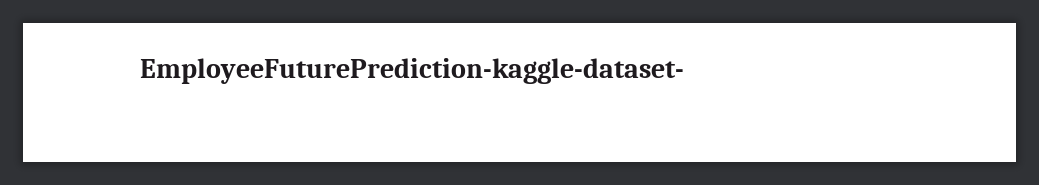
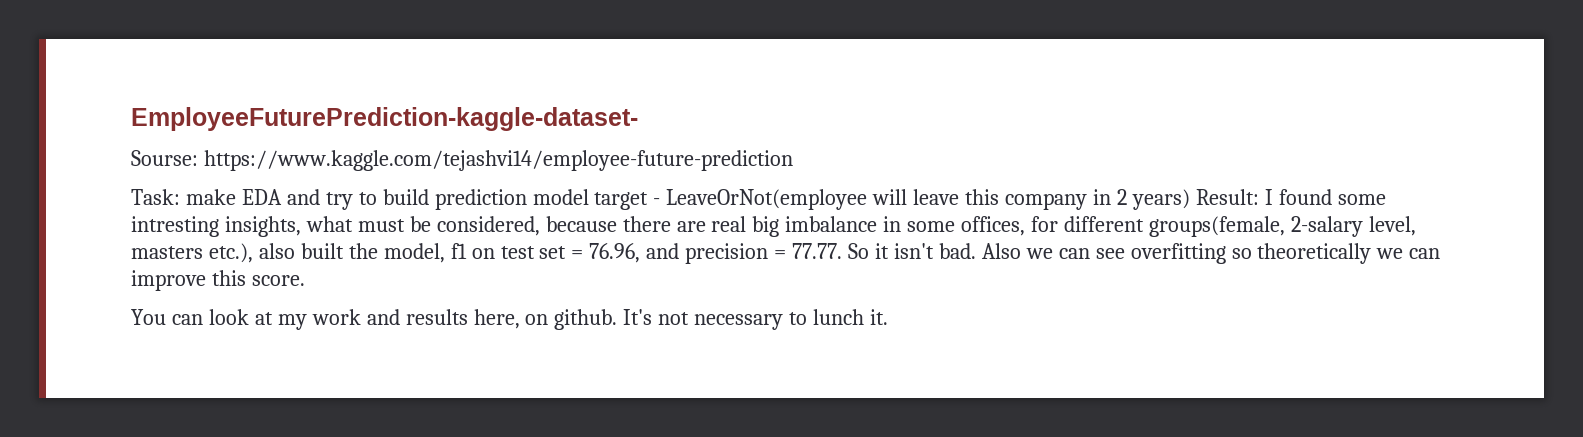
(684, 71) none -> [131,150,793,171] [131,189,1386,210] [131,216,1416,237] [131,243,1441,264] [131,270,305,291] [131,309,889,330] // Sourse: https://www.kaggle.com/tejashvi14/employee-future-prediction // Task: make EDA and try to build prediction model target - LeaveOrNot(employee will leave this company in 2 years) Result: I found some intresting insights, what must be considered, because there are real big imbalance in some offices, for different groups(female, 2-salary level, masters etc.), also built the model, f1 on test set = 76.96, and precision = 77.77. So it isn't bad. Also we can see overfitting so theoretically we can improve this score. // You can look at my work and results here, on github. It's not necessary to lunch it.

